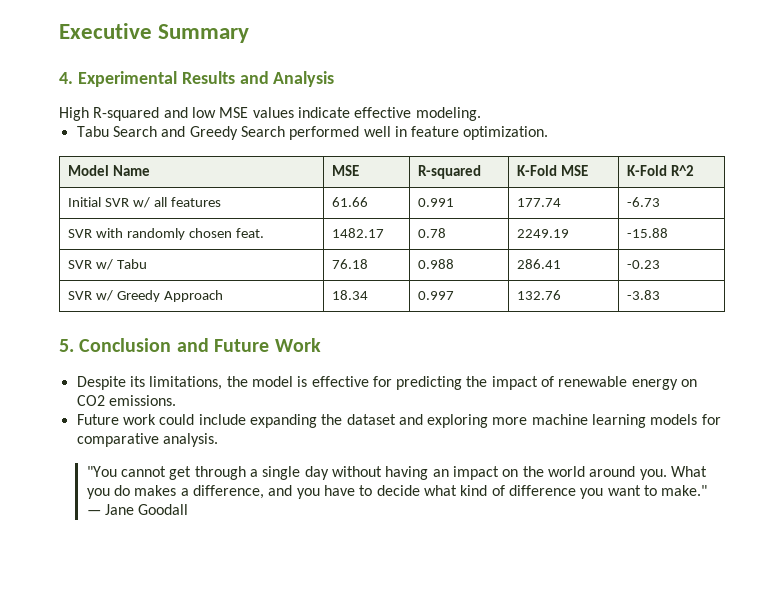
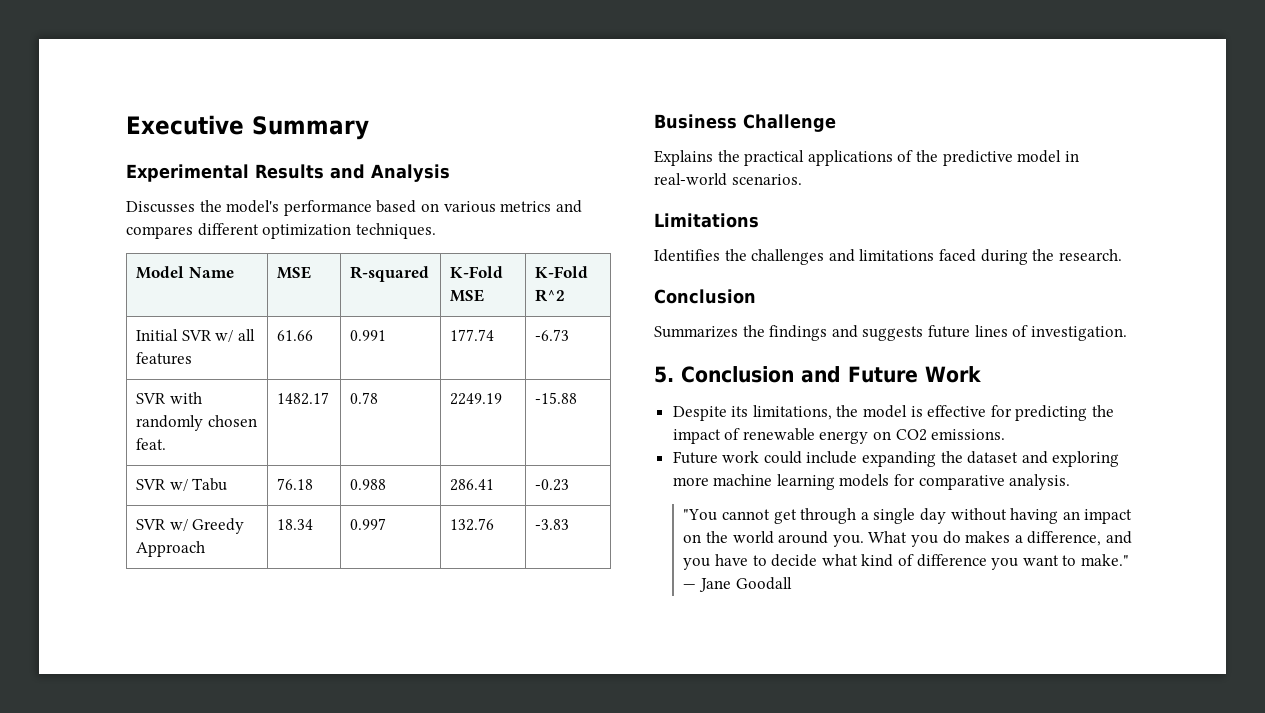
[59,72,73,84] 4. -> (369, 128) none
[59,107,481,121] [76,126,549,140] High R-squared and low MSE values indicate effective modeling. // Tabu Search and Greedy Search performed well in feature optimization. -> [126,200,582,216] [126,223,436,239] Discusses the model's performance based on various metrics and compares different optimization techniques.
(661, 295) none -> [654,114,836,132] [654,150,1079,166] [654,173,802,186] [654,213,759,228] [654,249,1122,265] [654,289,756,304] [654,325,1127,341] // Business Challenge // Explains the practical applications of the predictive model in real-world scenarios. // Limitations // Identifies the challenges and limitations faced during the research. // Conclusion // Summarizes the findings and suggests future lines of investigation.

